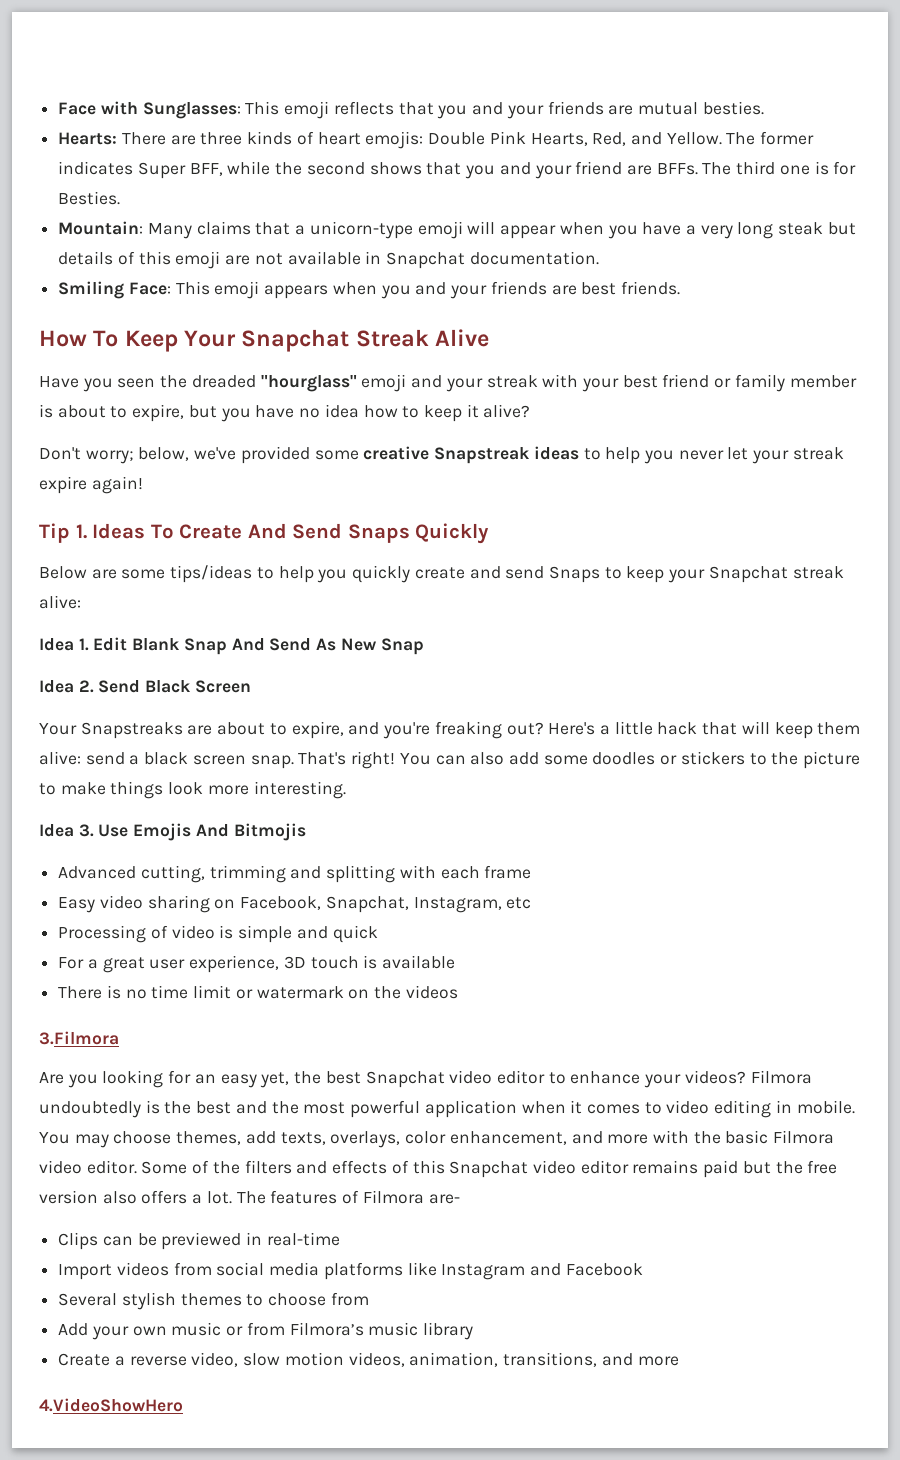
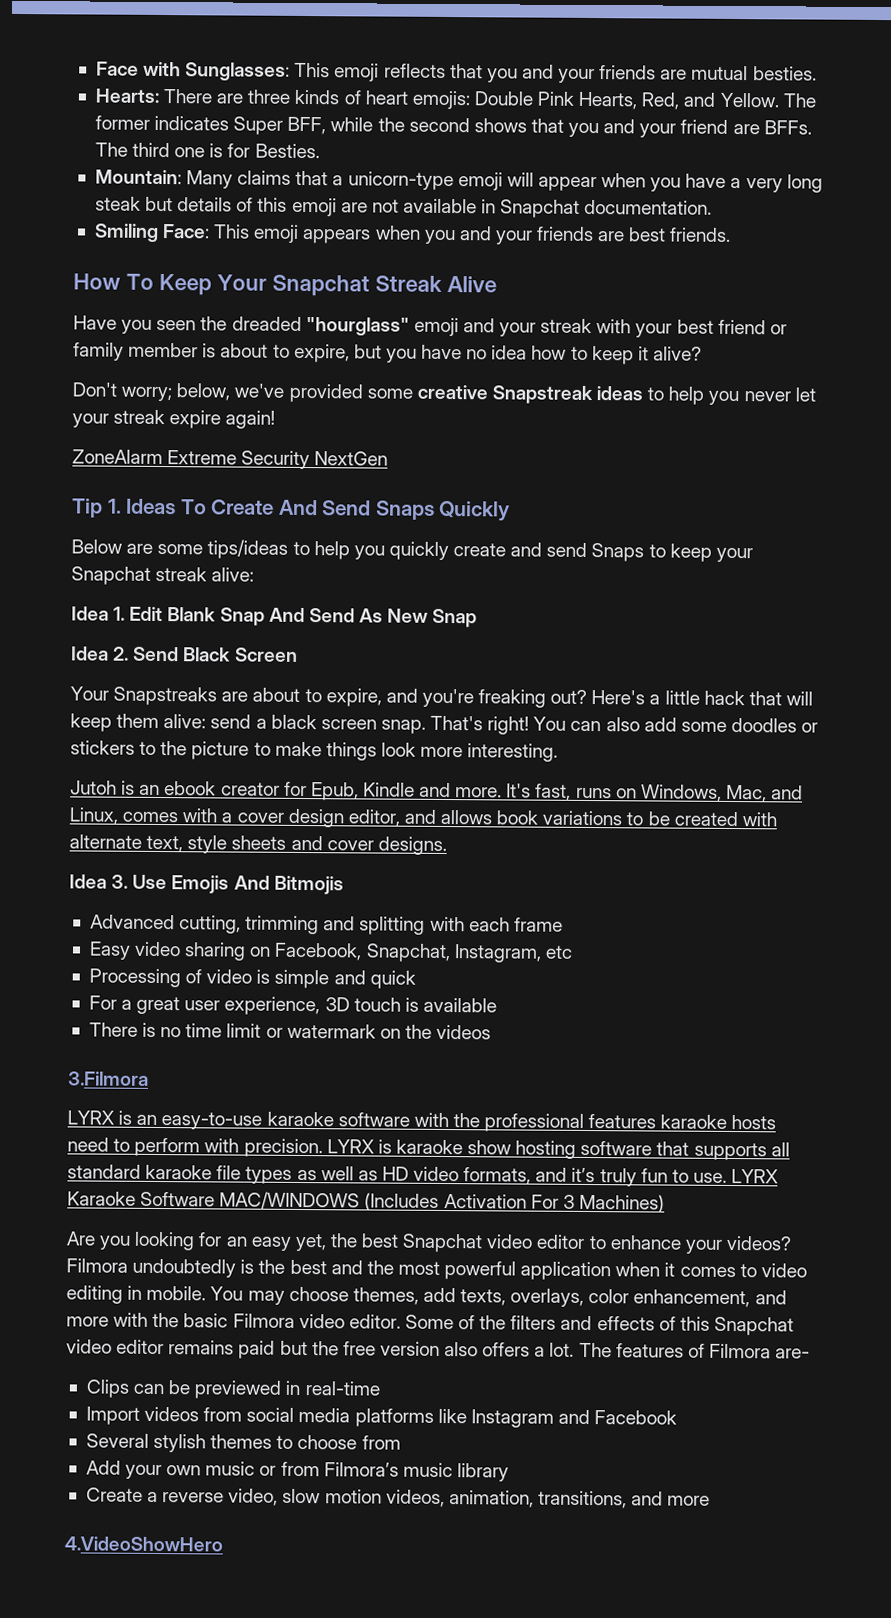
(143, 485) none -> [72,449,389,470] // ZoneAlarm Extreme Security NextGen
(346, 790) none -> [70,780,804,803] [69,807,777,828] [69,834,447,856] // Jutoh is an ebook creator for Epub, Kindle and more. It's fast, runs on Windows, Mac, and Linux, comes with a cover design editor, and allows book variations to be created with alternate text, style sheets and cover designs.
(119, 1038) none -> [67,1110,777,1132] [67,1137,790,1161] [67,1164,780,1187] [67,1191,665,1213] // LYRX is an easy-to-use karaoke software with the professional features karaoke hosts need to perform with precision. LYRX is karaoke show hosting software that supports all standard karaoke file types as well as HD video formats, and it’s truly fun to use. LYRX Karaoke Software MAC/WINDOWS (Includes Activation For 3 Machines)

